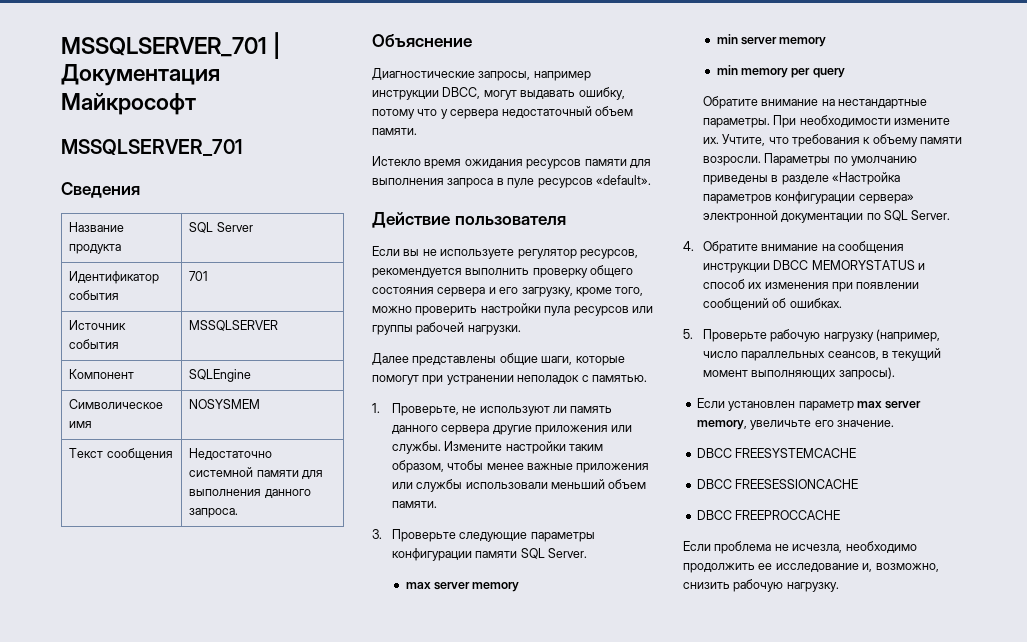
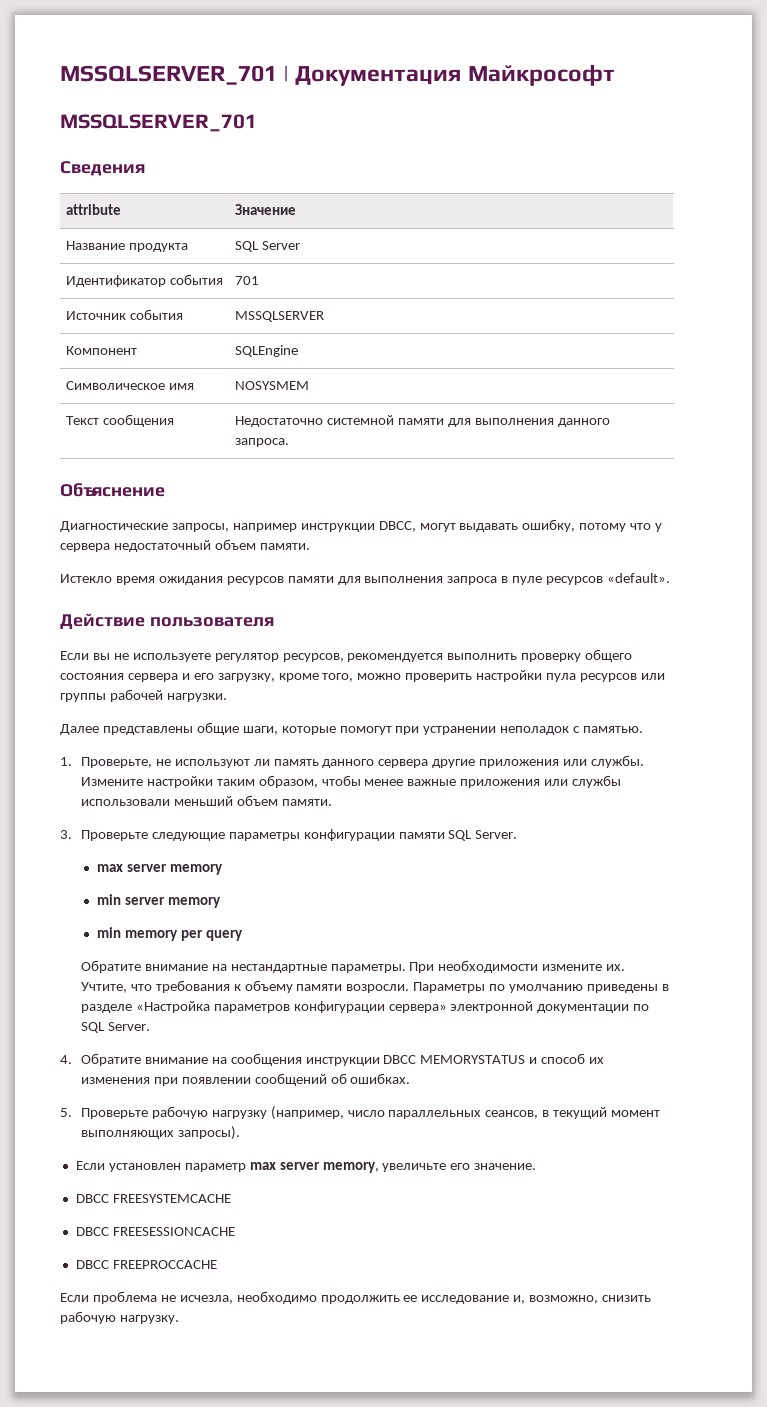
(140, 190) none -> [66,204,122,215] [235,204,297,215] // attribute | Значение

